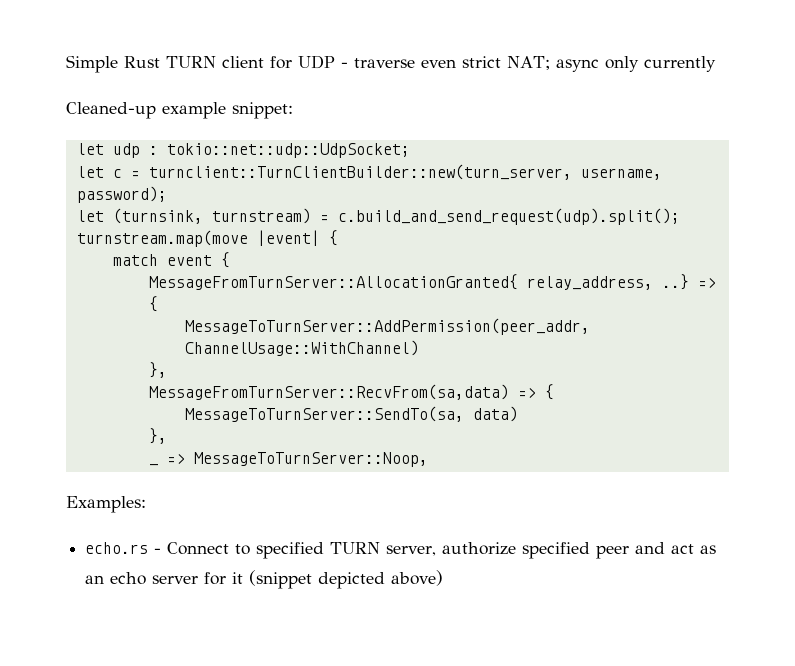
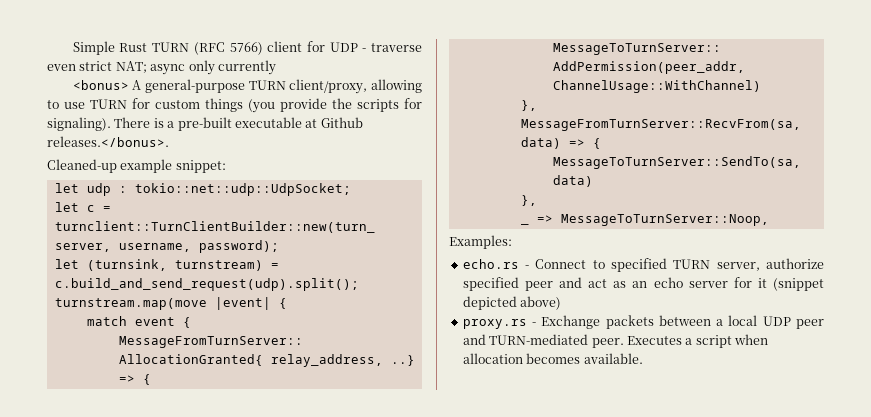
(216, 62) none -> [193,42,263,55] (RFC 5766)
(716, 64) none -> [72,79,422,94] [47,98,422,113] [47,117,363,131] [47,136,169,147] // <bonus> A general-purpose TURN client/proxy, allowing to use TURN for custom things (you provide the scripts for signaling). There is a pre-built executable at Github releases.</bonus>.
(444, 578) none -> [462,315,824,329] [462,334,768,348] [462,353,643,364] // proxy.rs - Exchange packets between a local UDP peer and TURN-mediated peer. Executes a script when allocation becomes available.

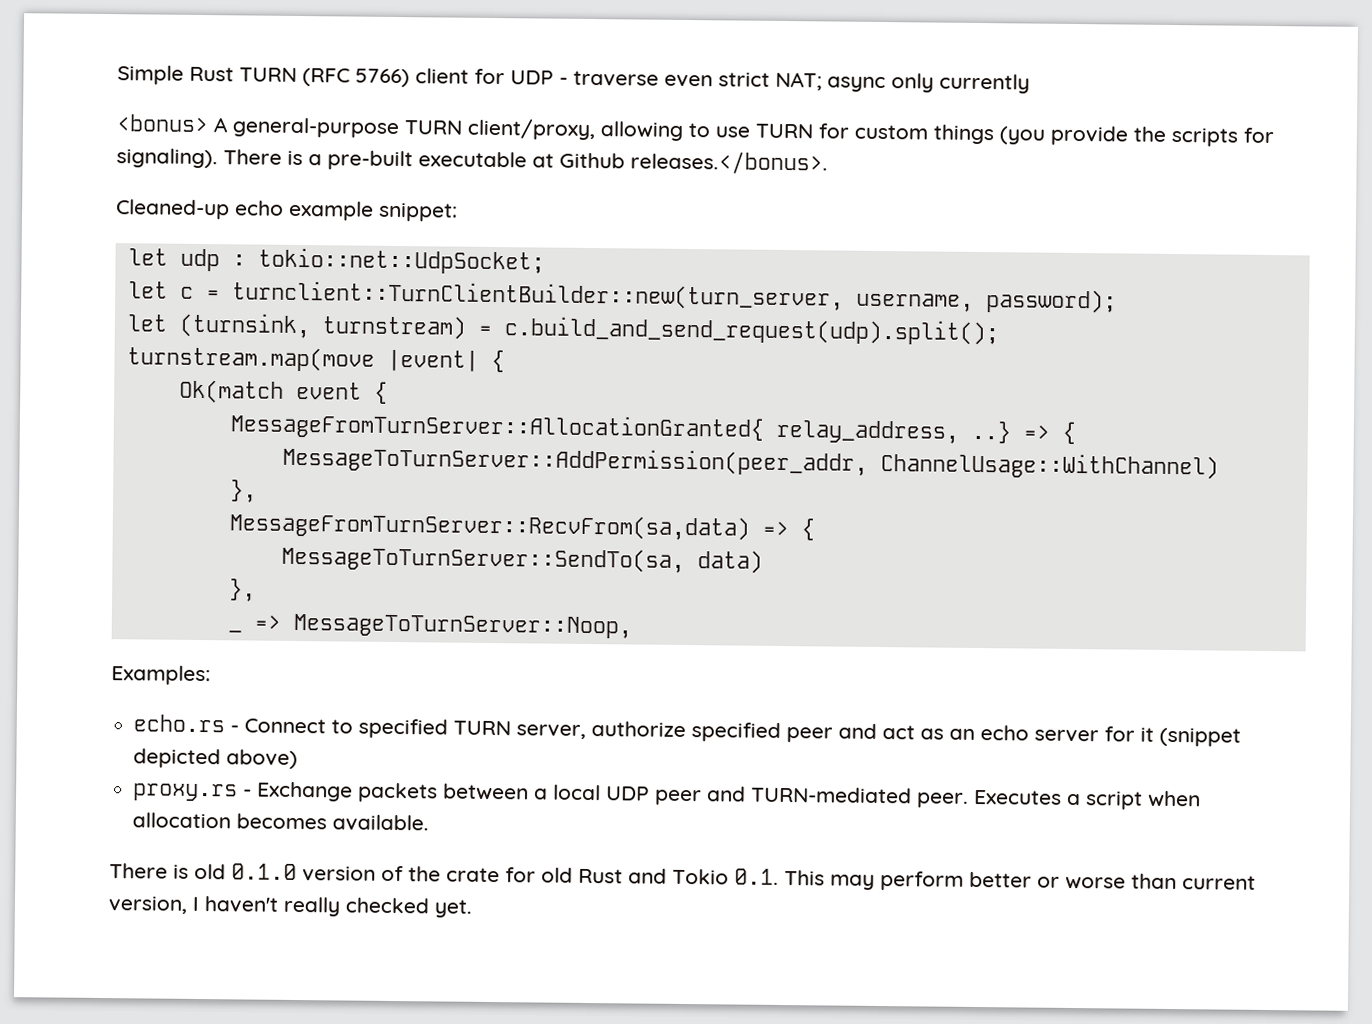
(117, 166) none -> [235,200,284,216] echo
[134,183,351,196] tokio::net::udp::UdpSocket; -> [257,247,545,275] tokio::net::UdpSocket;
[86,316,127,326] match -> [178,379,284,404] Ok(match
(643, 358) none -> [109,863,1256,891] [108,896,472,918] // There is old 0.1.0 version of the crate for old Rust and Tokio 0.1. This may perform better or worse than current version, I haven't really checked yet.

